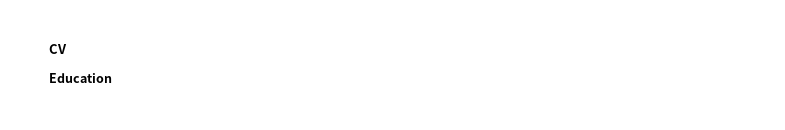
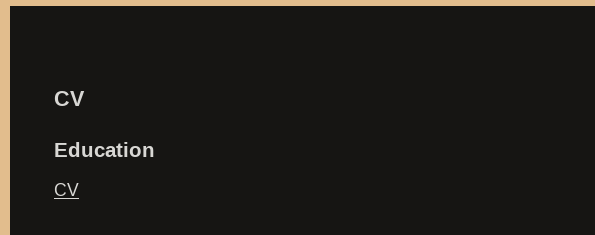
(112, 78) none -> [54,183,79,196] // CV

